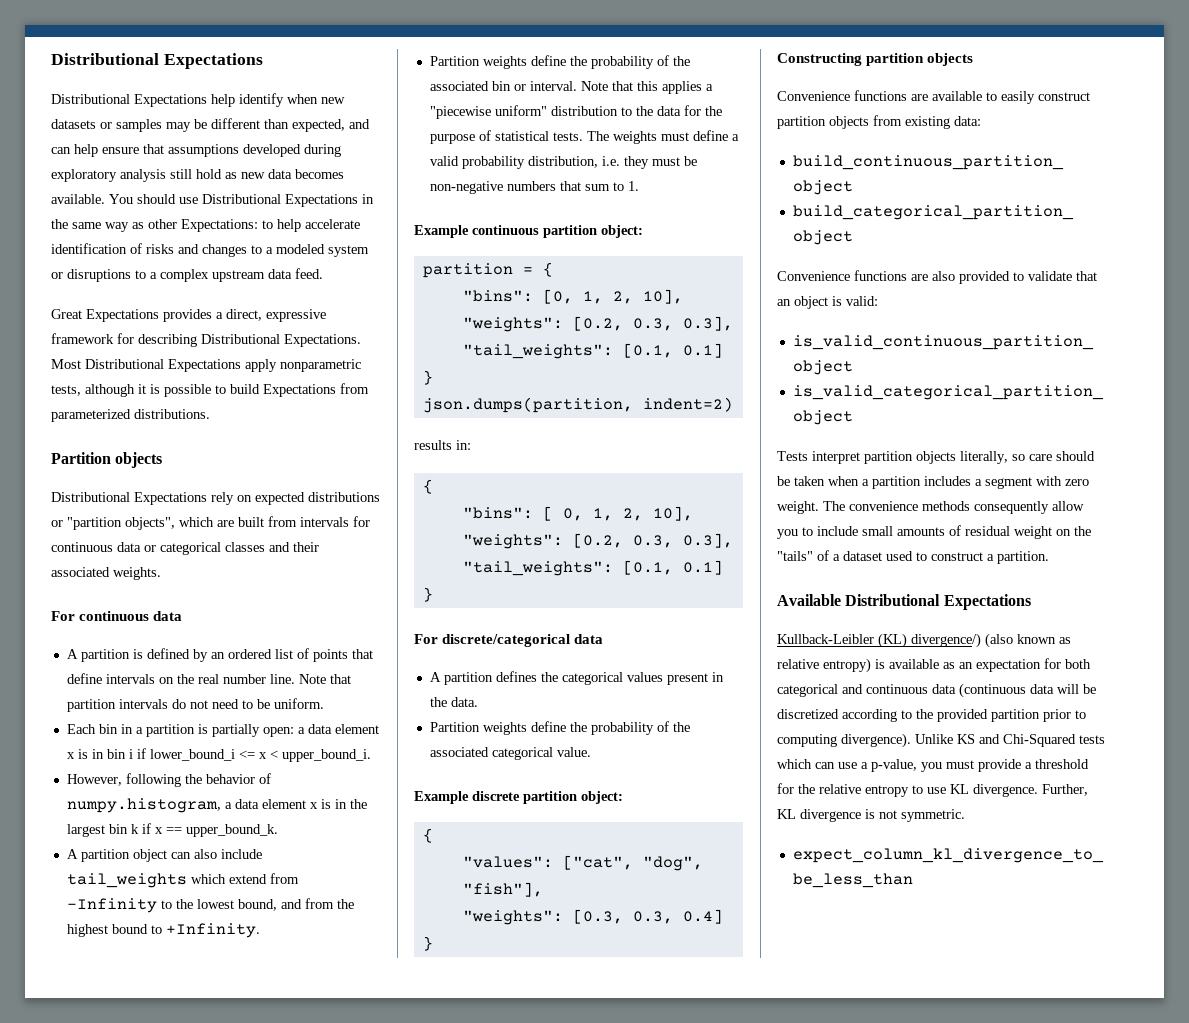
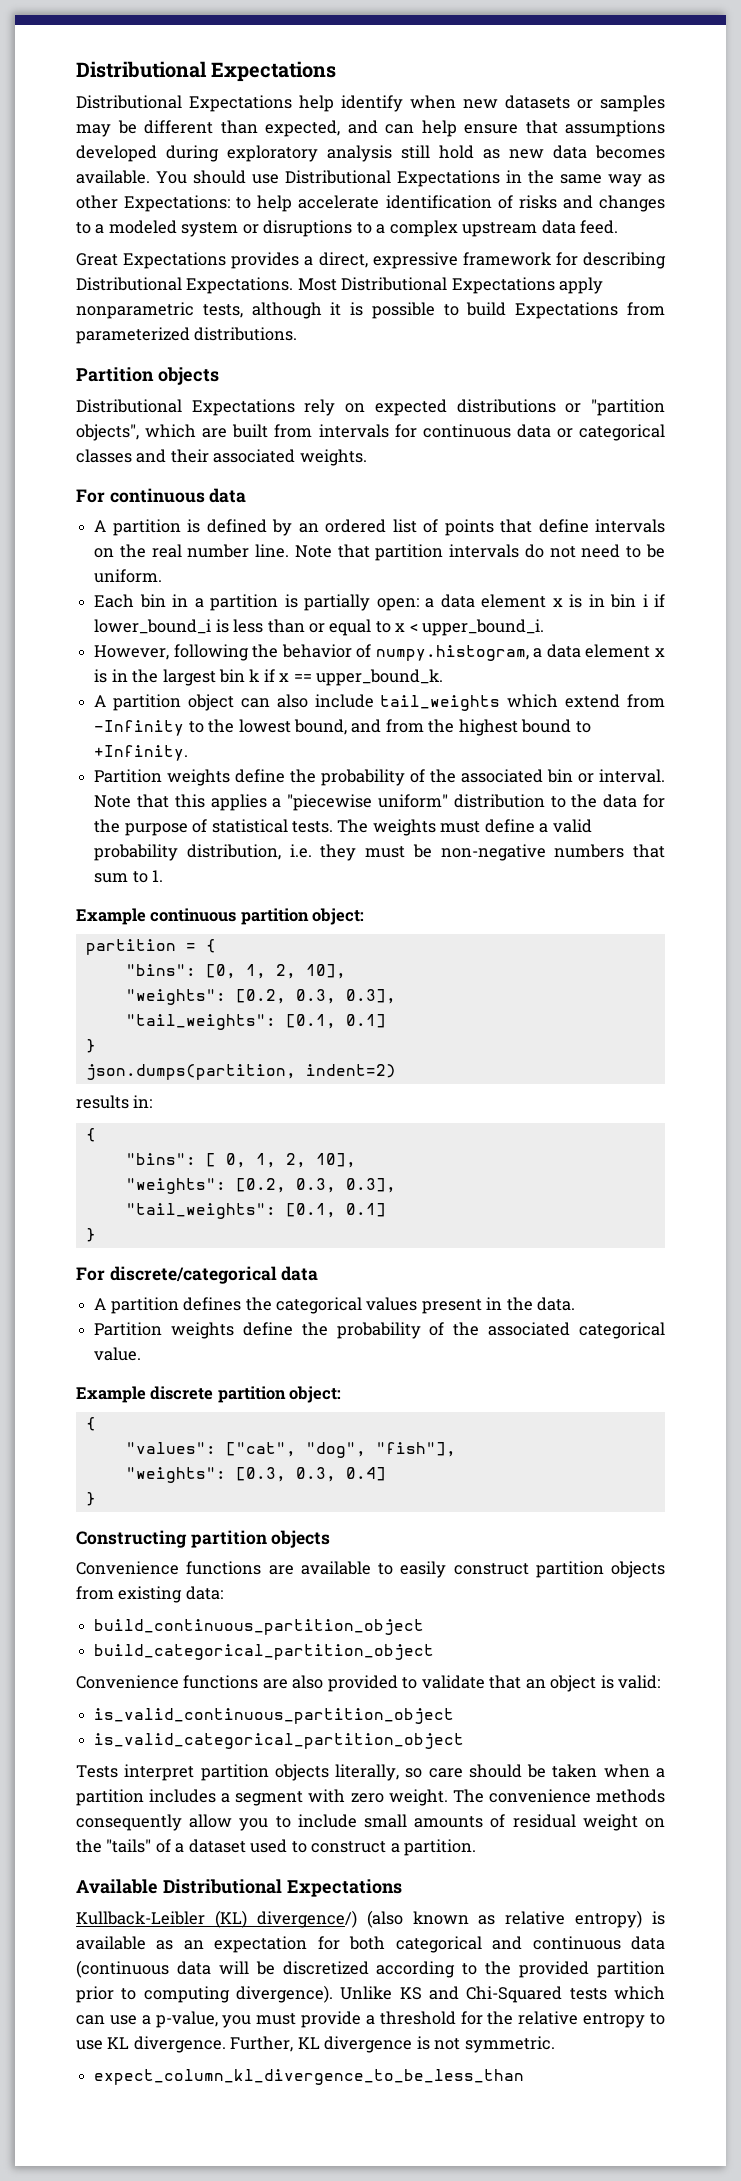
[238,750,255,759] <= -> [215,619,391,636] is less than or equal to

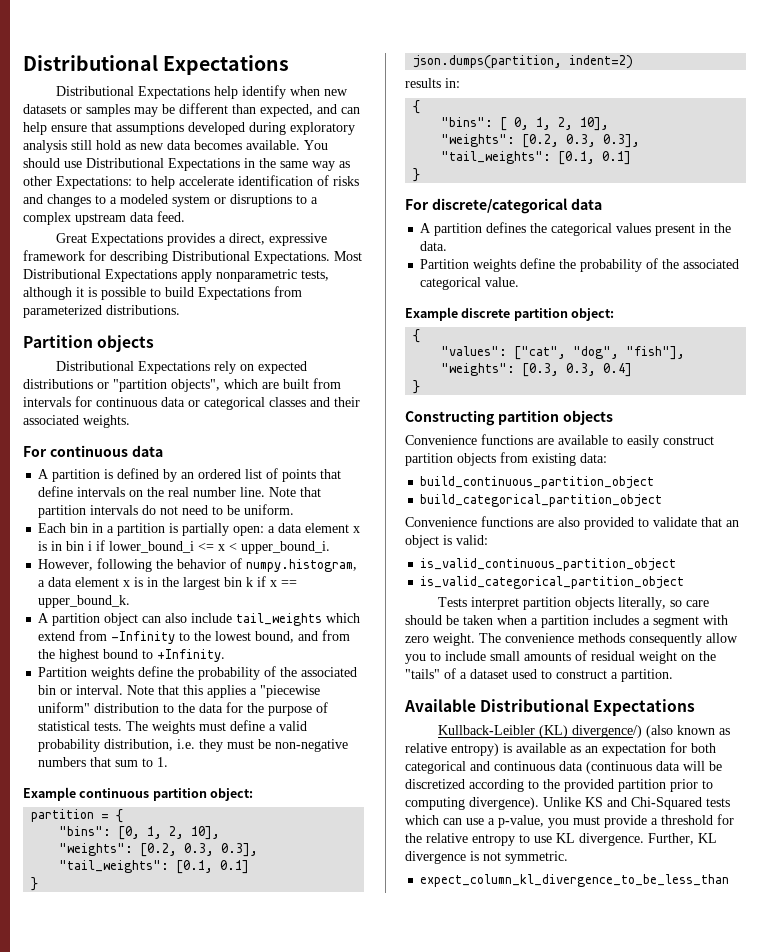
[215,619,391,636] is less than or equal to -> [198,542,215,551] <=

